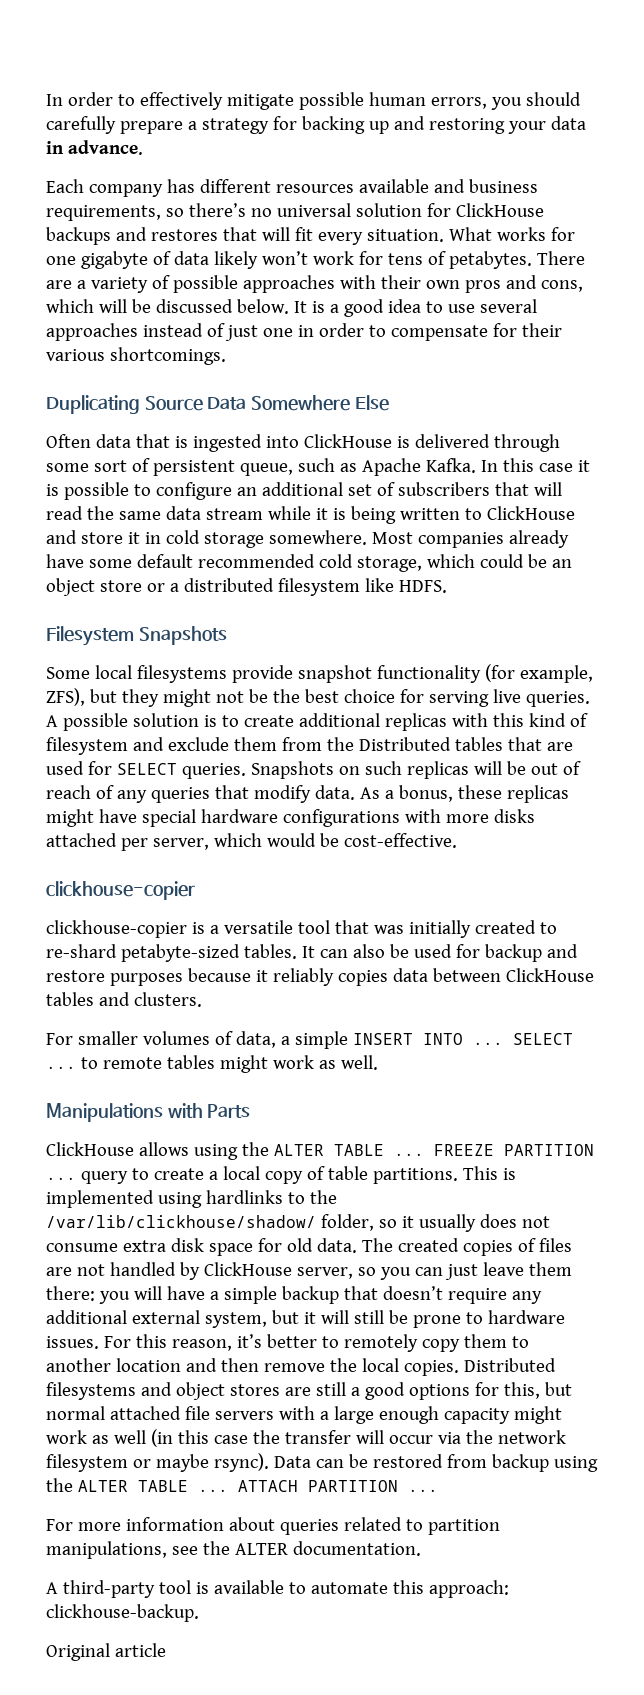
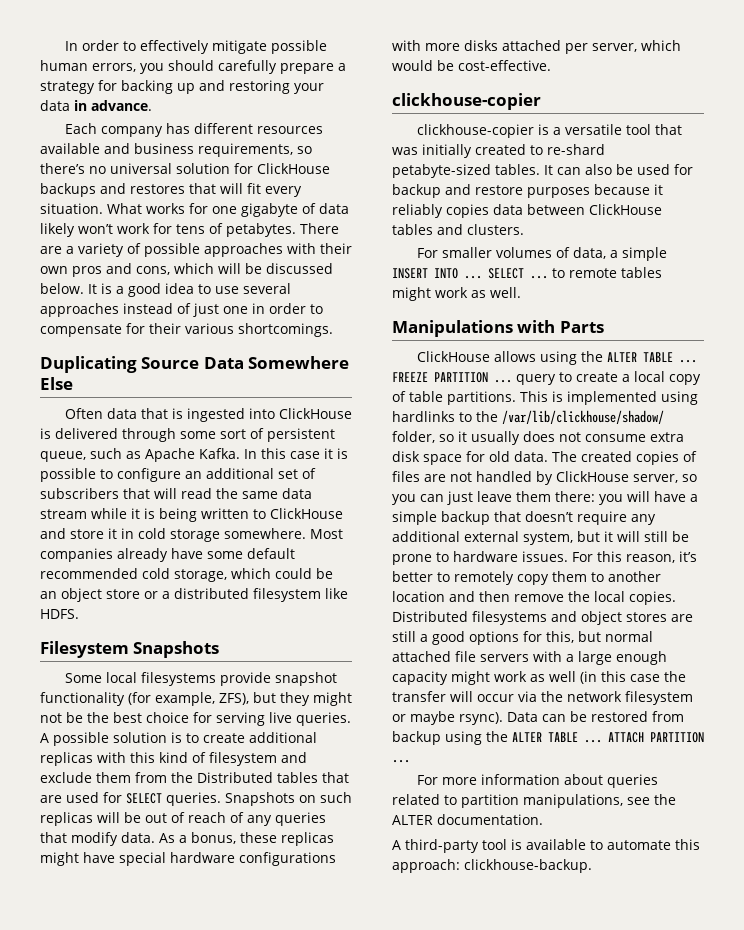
[46,1643,166,1661] // Original article -> (592, 866) none

